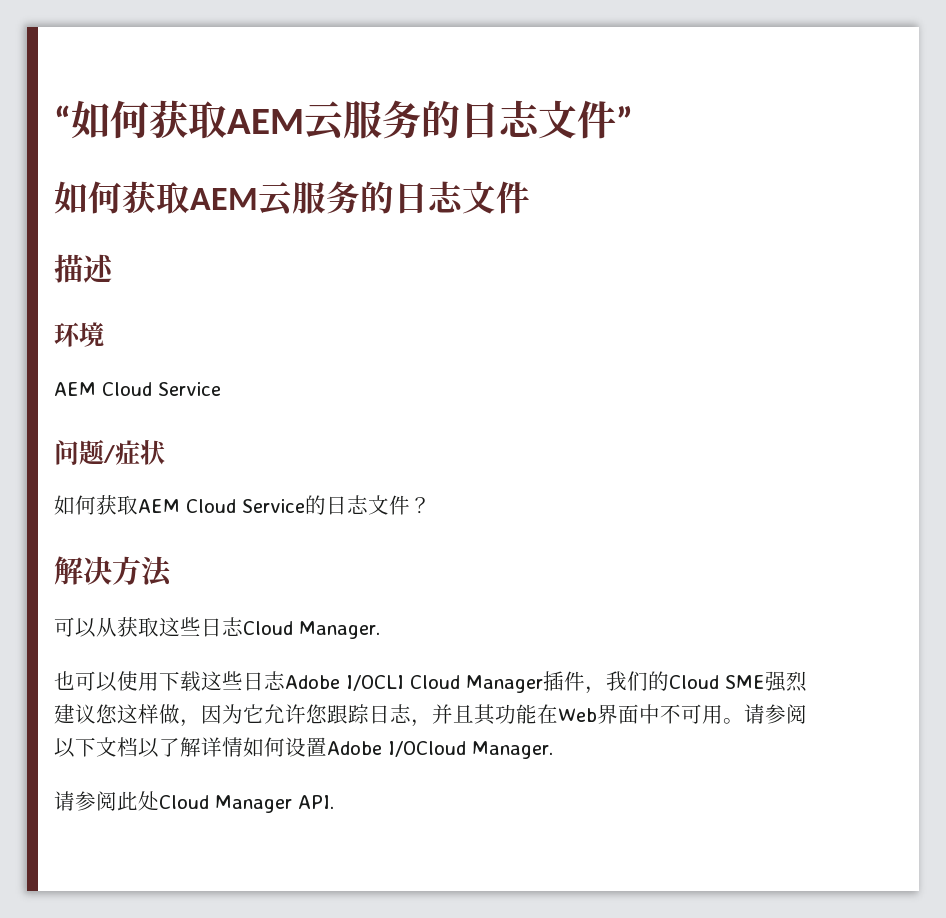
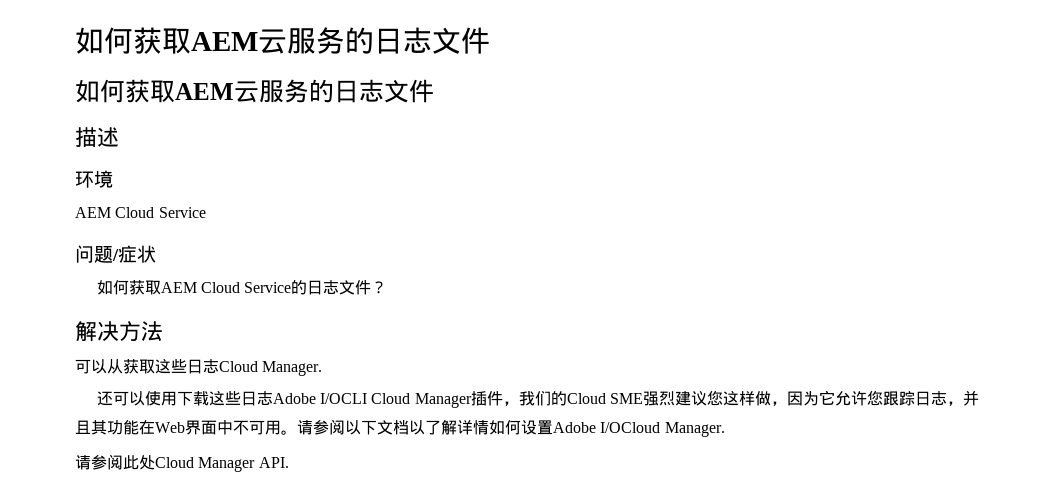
[54,100,633,142] “如何获取AEM云服务的日志文件” -> [75,27,490,54] 如何获取AEM云服务的日志文件
[54,671,75,690] 也 -> [96,391,113,406] 还

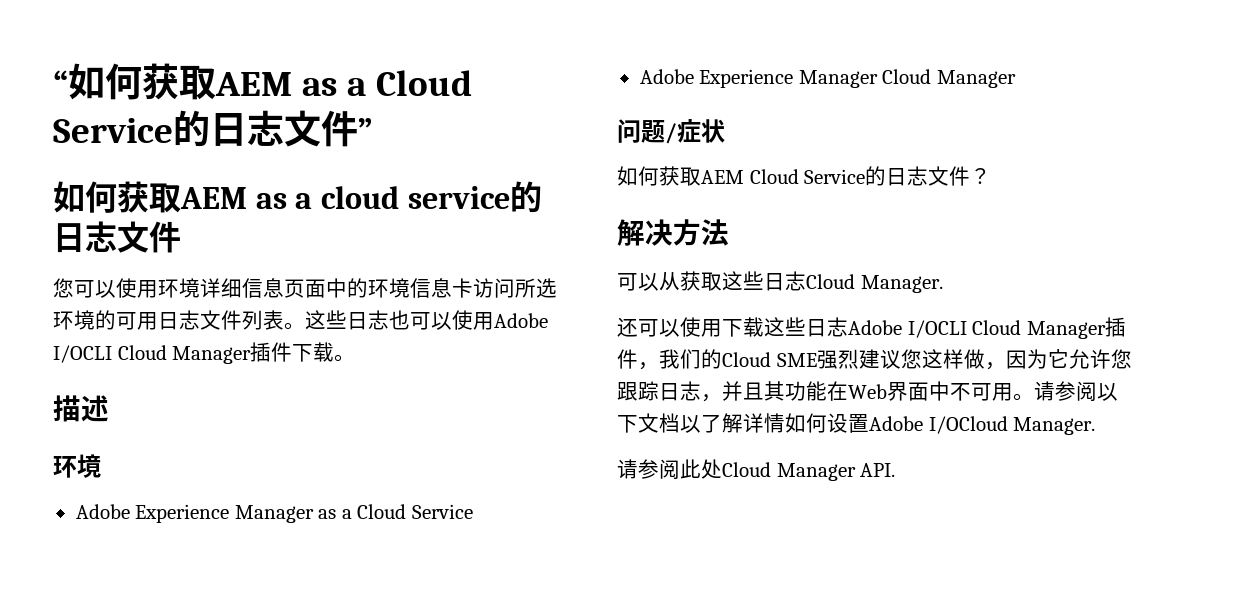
[75,27,490,54] [75,79,434,103] [75,127,119,147] [75,170,113,188] [75,207,206,218] 如何获取AEM云服务的日志文件 // 如何获取AEM云服务的日志文件 // 描述 // 环境 // AEM Cloud Service -> [53,63,472,100] [53,110,373,147] [53,181,542,213] [53,221,181,253] [53,278,557,298] [53,310,548,330] [53,342,356,364] [53,395,109,422] [53,454,101,478] [75,504,473,523] [639,69,1016,88] “如何获取AEM as a Cloud Service的日志文件” // 如何获取AEM as a cloud service的日志文件 // 您可以使用环境详细信息页面中的环境信息卡访问所选环境的可用日志文件列表。这些日志也可以使用Adobe I/OCLI Cloud Manager插件下载。 // 描述 // 环境 // Adobe Experience Manager as a Cloud Service // Adobe Experience Manager Cloud Manager

